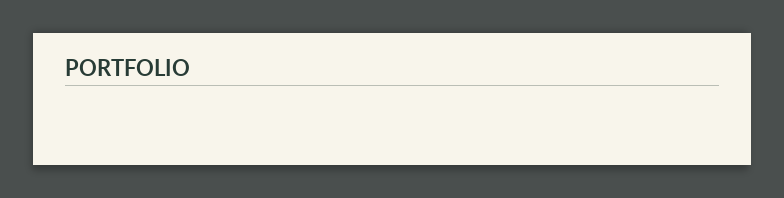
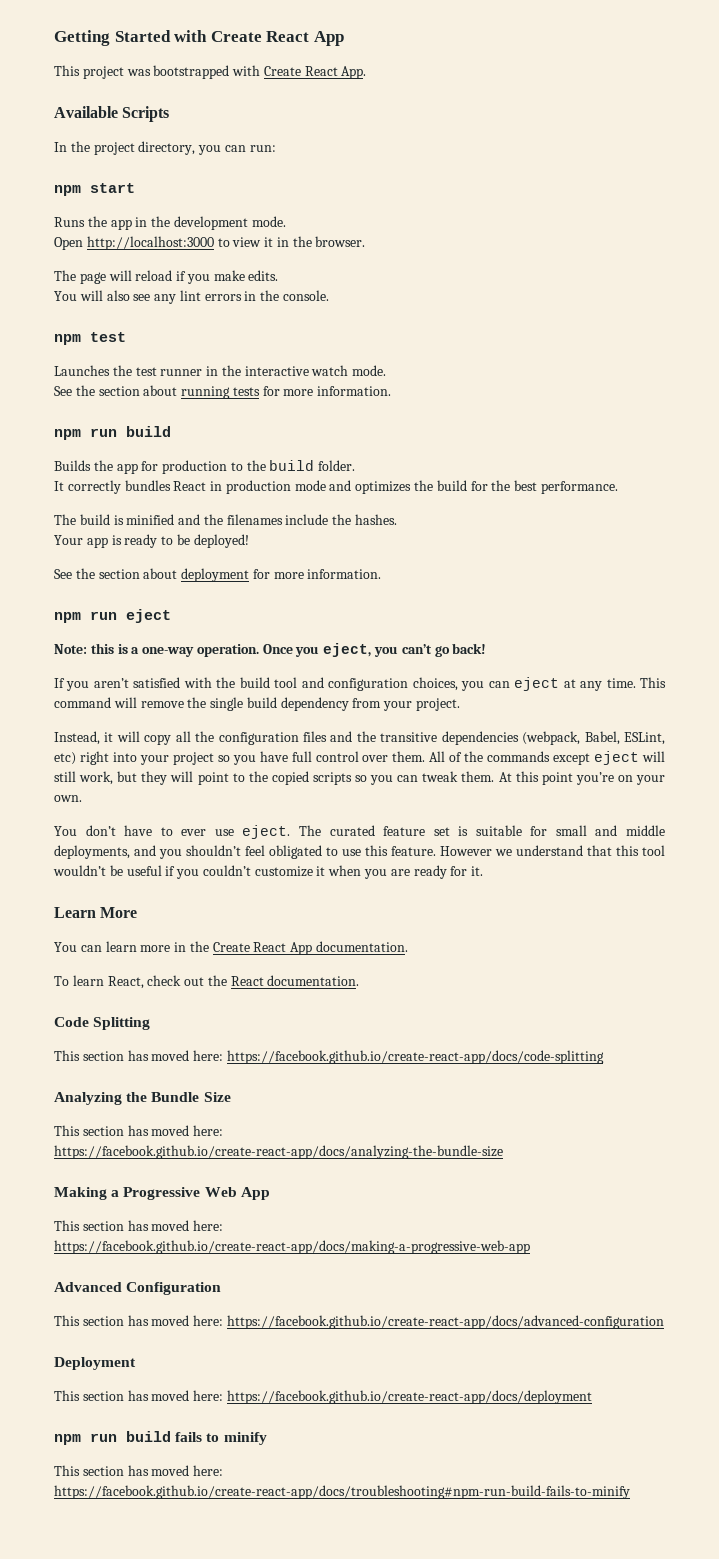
[65,59,190,76] PORTFOLIO -> [54,30,344,46] [54,65,367,79] [54,106,170,122] [54,141,276,155] [54,183,135,196] [54,216,286,230] [54,236,366,250] [54,270,279,284] [54,290,330,304] [54,332,126,345] [54,365,387,376] [54,385,392,399] [54,426,171,440] [54,460,356,474] [54,480,618,494] [54,514,398,525] [54,534,249,548] [54,568,382,582] [54,609,171,623] [54,643,487,657] [54,677,667,691] [54,697,461,711] [54,731,665,745] [54,751,666,765] [54,771,666,785] [54,795,82,802] [54,825,665,839] [54,845,665,859] [53,865,484,879] [54,907,138,918] [54,941,409,955] [54,975,360,989] [54,1017,151,1030] [54,1050,604,1064] [54,1092,231,1105] [54,1125,224,1136] [54,1145,503,1159] [54,1187,270,1200] [54,1220,224,1231] [54,1240,530,1254] [54,1282,222,1295] [54,1315,664,1329] [54,1357,136,1370] [54,1390,592,1404] [54,1431,267,1445] [54,1465,224,1476] [54,1485,630,1499] Getting Started with Create React App // This project was bootstrapped with Create React App. // Available Scripts // In the project directory, you can run: // npm start // Runs the app in the development mode. // Open http://localhost:3000 to view it in the browser. // The page will reload if you make edits. // You will also see any lint errors in the console. // npm test // Launches the test runner in the interactive watch mode. // See the section about running tests for more information. // npm run build // Builds the app for production to the build folder. // It correctly bundles React in production mode and optimizes the build for the best performance. // The build is minified and the filenames include the hashes. // Your app is ready to be deployed! // See the section about deployment for more information. // npm run eject // Note: this is a one-way operation. Once you eject, you can’t go back! // If you aren’t satisfied with the build tool and configuration choices, you can eject at any time. This command will remove the single build dependency from your project. // Instead, it will copy all the configuration files and the transitive dependencies (webpack, Babel, ESLint, etc) right into your project so you have full control over them. All of the commands except eject will still work, but they will point to the copied scripts so you can tweak them. At this point you’re on your own. // You don’t have to ever use eject. The curated feature set is suitable for small and middle deployments, and you shouldn’t feel obligated to use this feature. However we understand that this tool wouldn’t be useful if you couldn’t customize it when you are ready for it. // Learn More // You can learn more in the Create React App documentation. // To learn React, check out the React documentation. // Code Splitting // This section has moved here: https://facebook.github.io/create-react-app/docs/code-splitting // Analyzing the Bundle Size // This section has moved here: https://facebook.github.io/create-react-app/docs/analyzing-the-bundle-size // Making a Progressive Web App // This section has moved here: https://facebook.github.io/create-react-app/docs/making-a-progressive-web-app // Advanced Configuration // This section has moved here: https://facebook.github.io/create-react-app/docs/advanced-configuration // Deployment // This section has moved here: https://facebook.github.io/create-react-app/docs/deployment // npm run build fails to minify // This section has moved here: https://facebook.github.io/create-react-app/docs/troubleshooting#npm-run-build-fails-to-minify

